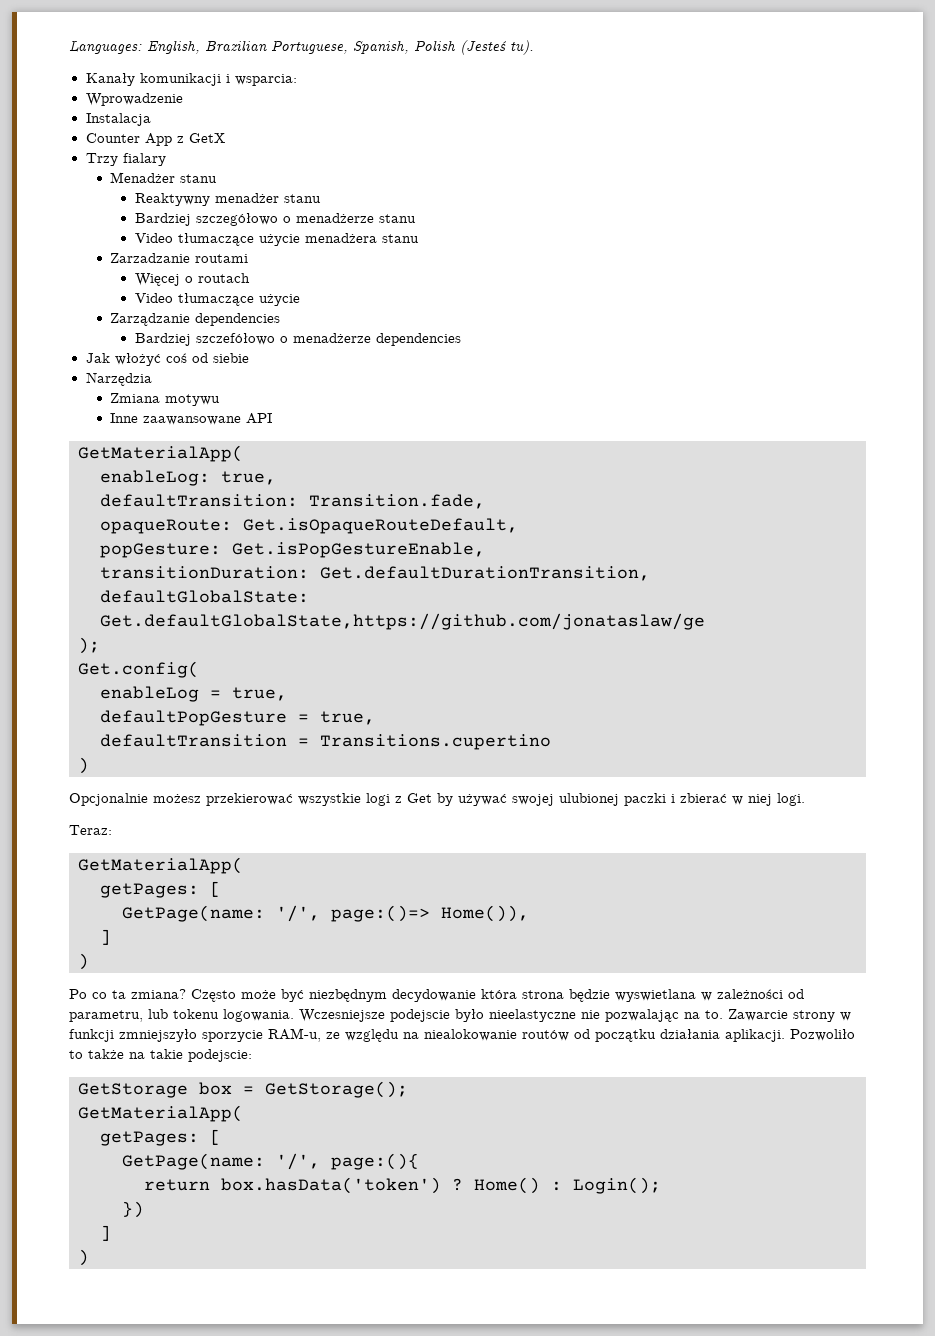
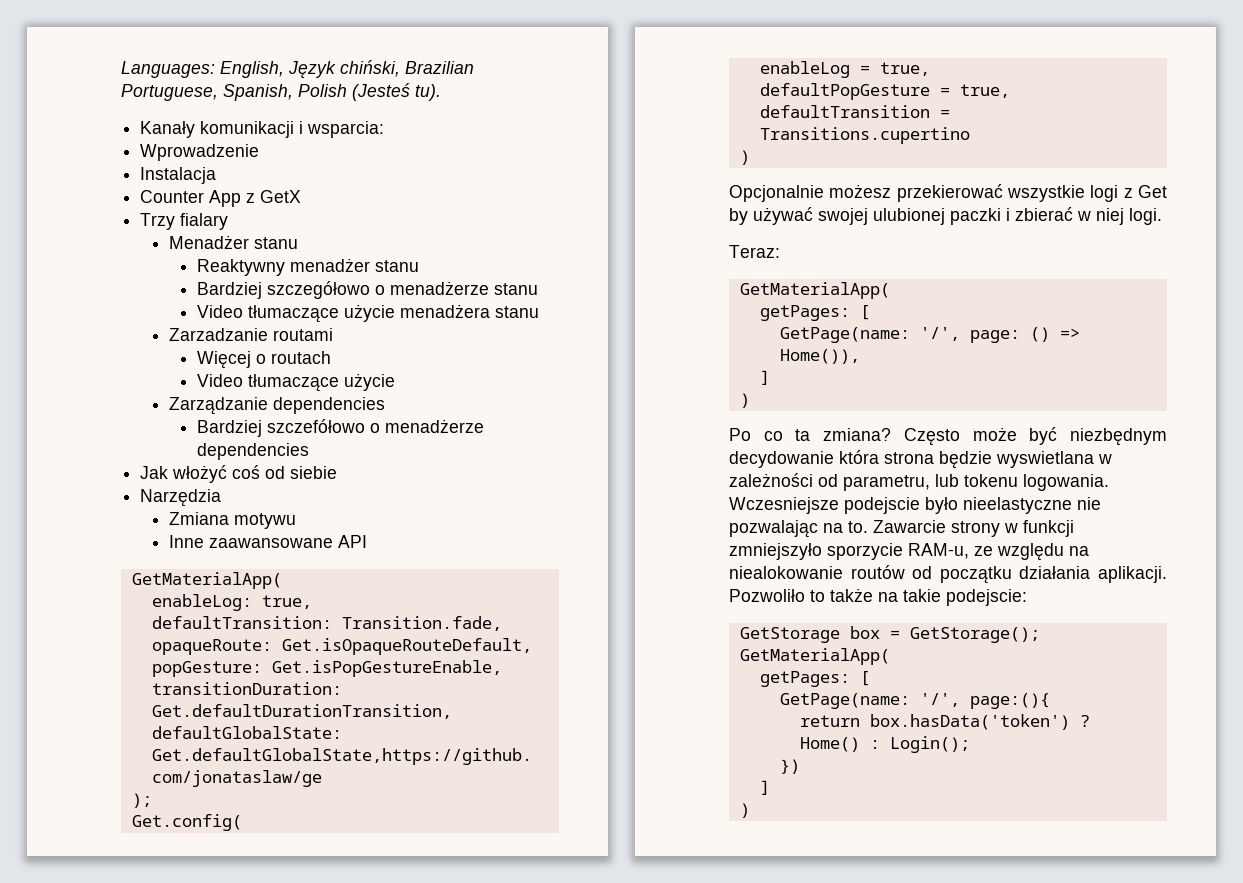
(200, 47) none -> [288,60,400,79] Język chiński,
[331,905,430,922] page:()=> -> [969,327,1080,343] page: () =>

